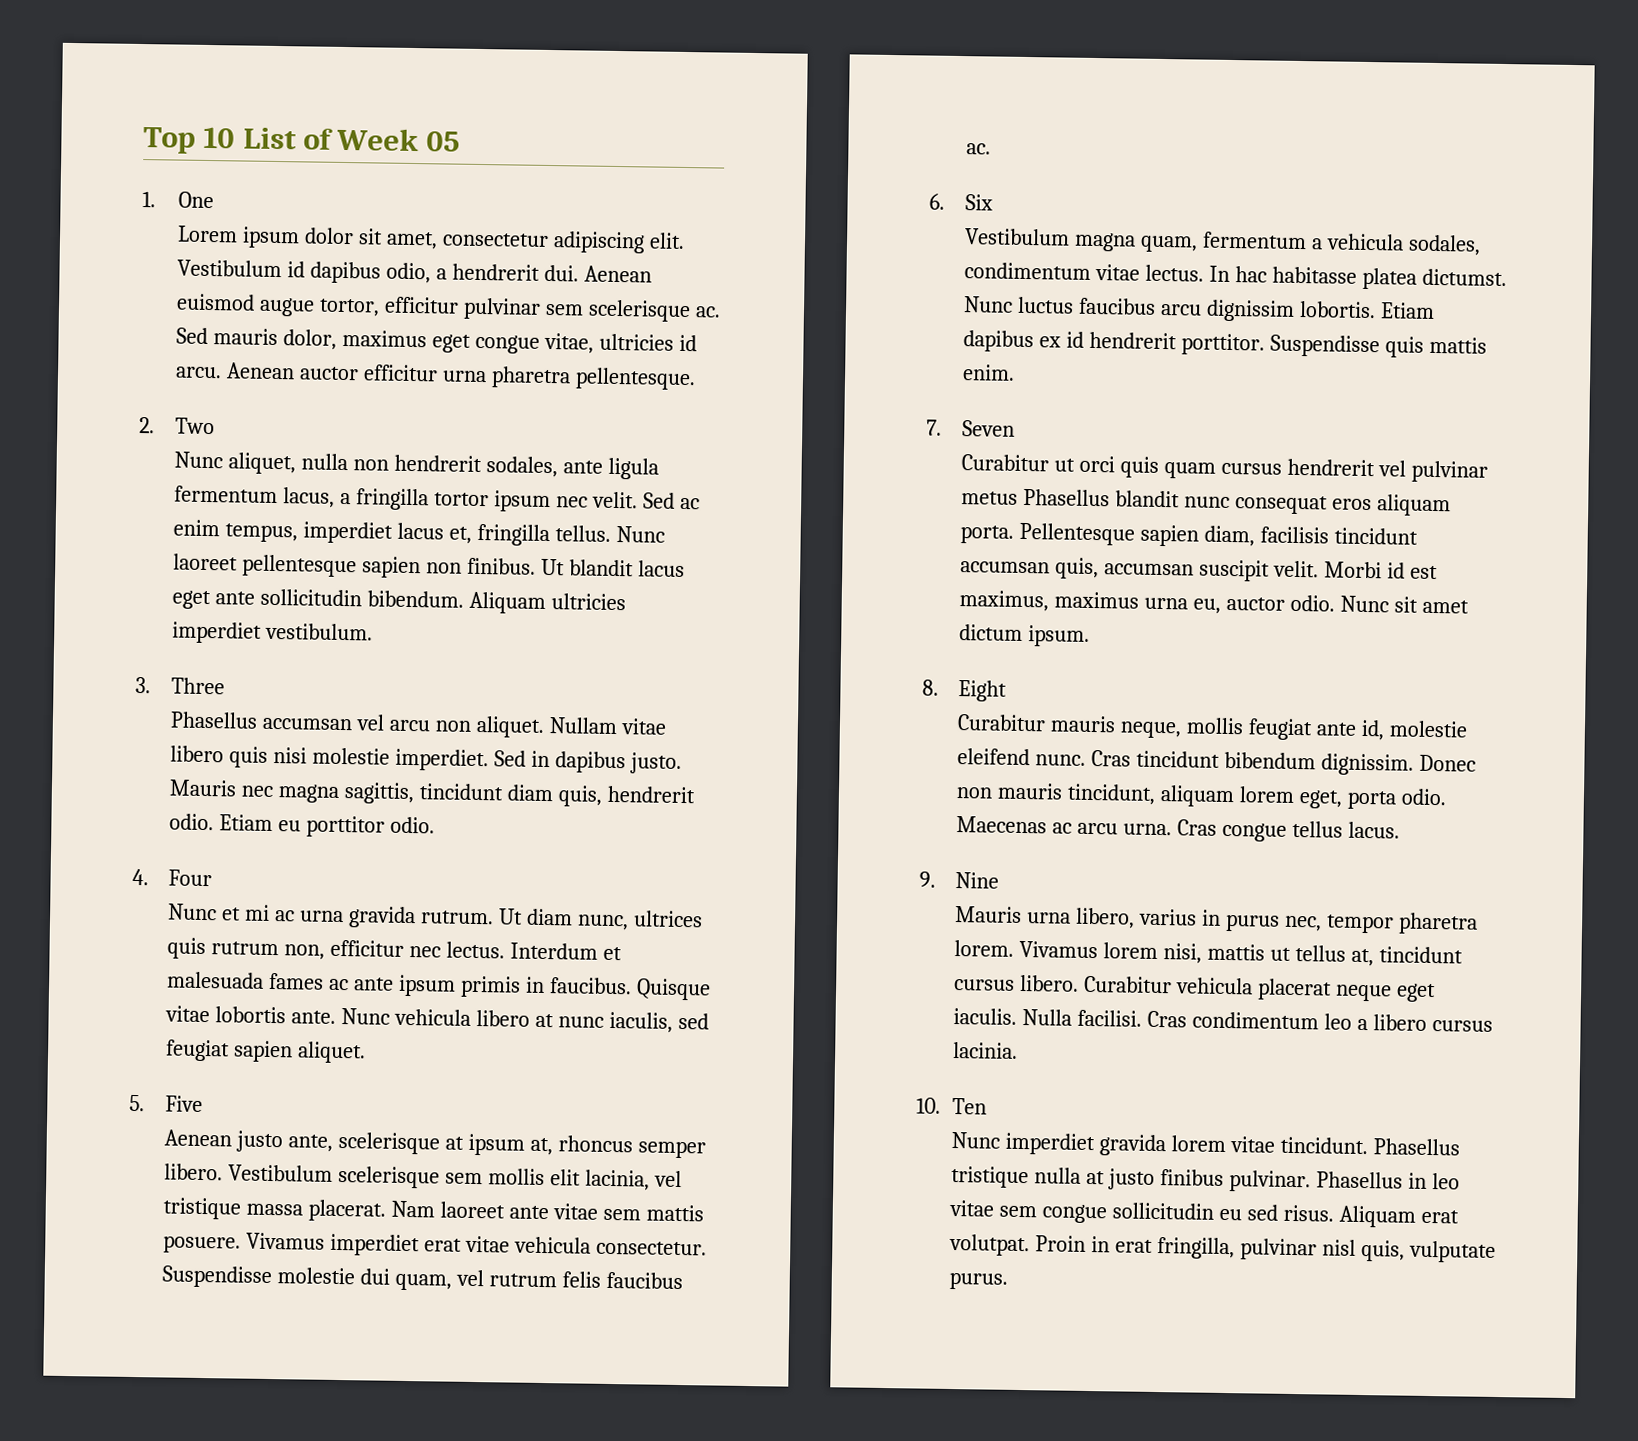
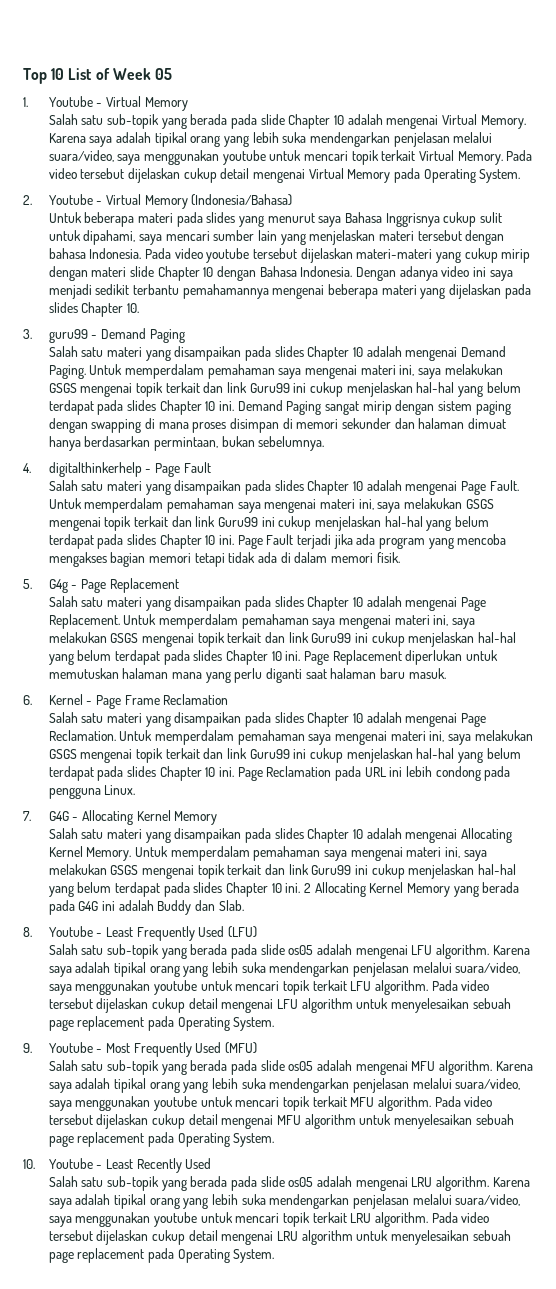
[178,191,215,209] [177,225,685,254] [177,259,652,284] [176,293,721,323] [176,327,697,354] [175,362,696,391] [139,417,216,435] [174,451,659,480] [174,485,700,513] [173,519,665,547] [173,553,685,579] [172,588,626,614] [172,621,374,644] [135,676,226,695] [170,711,667,738] [170,745,682,774] [169,779,696,807] [169,813,435,838] [132,868,213,887] [168,903,703,931] [167,937,622,961] [167,971,711,1001] [165,1005,709,1033] [165,1039,366,1064] [129,1094,204,1113] [164,1129,706,1159] [164,1163,682,1191] [163,1197,704,1222] [163,1232,707,1257] [162,1265,683,1291] [966,143,992,155] [929,193,994,211] [964,228,1481,256] [964,262,1507,290] [964,296,1435,322] [963,330,1487,358] [963,364,1016,381] [926,419,1016,437] [961,454,1488,483] [961,488,1451,517] [960,522,1418,547] [960,557,1438,582] [959,590,1469,614] [959,624,1091,647] [922,679,1008,702] [957,714,1468,741] [957,748,1476,776] [956,782,1447,810] [956,816,1400,842] [919,871,1000,889] [955,906,1478,935] [954,940,1463,967] [954,974,1436,1003] [953,1008,1493,1032] [953,1042,1019,1059] [916,1097,988,1115] [951,1131,1460,1157] [951,1165,1460,1193] [949,1199,1459,1228] [949,1233,1496,1263] [949,1271,1009,1290] One // Lorem ipsum dolor sit amet, consectetur adipiscing elit. Vestibulum id dapibus odio, a hendrerit dui. Aenean euismod augue tortor, efficitur pulvinar sem scelerisque ac. Sed mauris dolor, maximus eget congue vitae, ultricies id arcu. Aenean auctor efficitur urna pharetra pellentesque. // 2. Two // Nunc aliquet, nulla non hendrerit sodales, ante ligula fermentum lacus, a fringilla tortor ipsum nec velit. Sed ac enim tempus, imperdiet lacus et, fringilla tellus. Nunc laoreet pellentesque sapien non finibus. Ut blandit lacus eget ante sollicitudin bibendum. Aliquam ultricies imperdiet vestibulum. // 3. Three // Phasellus accumsan vel arcu non aliquet. Nullam vitae libero quis nisi molestie imperdiet. Sed in dapibus justo. Mauris nec magna sagittis, tincidunt diam quis, hendrerit odio. Etiam eu porttitor odio. // 4. Four // Nunc et mi ac urna gravida rutrum. Ut diam nunc, ultrices quis rutrum non, efficitur nec lectus. Interdum et malesuada fames ac ante ipsum primis in faucibus. Quisque vitae lobortis ante. Nunc vehicula libero at nunc iaculis, sed feugiat sapien aliquet. // 5. Five // Aenean justo ante, scelerisque at ipsum at, rhoncus semper libero. Vestibulum scelerisque sem mollis elit lacinia, vel tristique massa placerat. Nam laoreet ante vitae sem mattis posuere. Vivamus imperdiet erat vitae vehicula consectetur. Suspendisse molestie dui quam, vel rutrum felis faucibus ac. // 6. Six // Vestibulum magna quam, fermentum a vehicula sodales, condimentum vitae lectus. In hac habitasse platea dictumst. Nunc luctus faucibus arcu dignissim lobortis. Etiam dapibus ex id hendrerit porttitor. Suspendisse quis mattis enim. // 7. Seven // Curabitur ut orci quis quam cursus hendrerit vel pulvinar metus Phasellus blandit nunc consequat eros aliquam porta. Pellentesque sapien diam, facilisis tincidunt accumsan quis, accumsan suscipit velit. Morbi id est maximus, maximus urna eu, auctor odio. Nunc sit amet dictum ipsum. // 8. Eight // Curabitur mauris neque, mollis feugiat ante id, molestie eleifend nunc. Cras tincidunt bibendum dignissim. Donec non mauris tincidunt, aliquam lorem eget, porta odio. Maecenas ac arcu urna. Cras congue tellus lacus. // 9. Nine // Mauris urna libero, varius in purus nec, tempor pharetra lorem. Vivamus lorem nisi, mattis ut tellus at, tincidunt cursus libero. Curabitur vehicula placerat neque eget iaculis. Nulla facilisi. Cras condimentum leo a libero cursus lacinia. // 10. Ten // Nunc imperdiet gravida lorem vitae tincidunt. Phasellus tristique nulla at justo finibus pulvinar. Phasellus in leo vitae sem congue sollicitudin eu sed risus. Aliquam erat volutpat. Proin in erat fringilla, pulvinar nisl quis, vulputate purus. -> [48,96,188,111] [48,114,526,129] [48,132,493,147] [48,150,533,165] [48,168,521,183] [23,194,293,209] [48,212,502,227] [48,230,505,245] [48,248,531,263] [48,266,513,281] [48,284,531,299] [48,302,140,317] [23,328,185,343] [48,346,506,361] [48,364,503,379] [48,382,521,397] [48,400,511,415] [48,418,506,433] [48,436,325,451] [23,462,211,477] [48,480,519,495] [48,498,494,513] [48,516,489,531] [48,534,507,549] [48,552,400,567] [23,578,179,593] [48,596,486,611] [48,614,475,629] [48,632,516,647] [48,650,498,665] [48,668,446,683] [23,694,229,709] [48,712,486,727] [48,730,533,745] [48,748,521,763] [48,766,511,781] [48,785,136,799] [23,810,218,825] [48,828,512,843] [48,846,487,861] [48,864,516,879] [48,882,520,897] [48,900,244,915] [23,926,257,941] [48,944,530,959] [48,962,521,977] [48,980,490,995] [48,998,511,1013] [48,1016,275,1031] [23,1042,257,1057] [48,1060,533,1075] [48,1078,521,1093] [48,1096,493,1111] [48,1114,514,1129] [48,1132,275,1147] [23,1158,212,1173] [48,1176,530,1191] [48,1194,521,1209] [48,1212,490,1227] [48,1230,511,1245] [48,1248,275,1263] Youtube - Virtual Memory // Salah satu sub-topik yang berada pada slide Chapter 10 adalah mengenai Virtual Memory. Karena saya adalah tipikal orang yang lebih suka mendengarkan penjelasan melalui suara/video, saya menggunakan youtube untuk mencari topik terkait Virtual Memory. Pada video tersebut dijelaskan cukup detail mengenai Virtual Memory pada Operating System. // 2. Youtube - Virtual Memory (Indonesia/Bahasa) // Untuk beberapa materi pada slides yang menurut saya Bahasa Inggrisnya cukup sulit untuk dipahami, saya mencari sumber lain yang menjelaskan materi tersebut dengan bahasa Indonesia. Pada video youtube tersebut dijelaskan materi-materi yang cukup mirip dengan materi slide Chapter 10 dengan Bahasa Indonesia. Dengan adanya video ini saya menjadi sedikit terbantu pemahamannya mengenai beberapa materi yang dijelaskan pada slides Chapter 10. // 3. guru99 - Demand Paging // Salah satu materi yang disampaikan pada slides Chapter 10 adalah mengenai Demand Paging. Untuk memperdalam pemahaman saya mengenai materi ini, saya melakukan GSGS mengenai topik terkait dan link Guru99 ini cukup menjelaskan hal-hal yang belum terdapat pada slides Chapter 10 ini. Demand Paging sangat mirip dengan sistem paging dengan swapping di mana proses disimpan di memori sekunder dan halaman dimuat hanya berdasarkan permintaan, bukan sebelumnya. // 4. digitalthinkerhelp - Page Fault // Salah satu materi yang disampaikan pada slides Chapter 10 adalah mengenai Page Fault. Untuk memperdalam pemahaman saya mengenai materi ini, saya melakukan GSGS mengenai topik terkait dan link Guru99 ini cukup menjelaskan hal-hal yang belum terdapat pada slides Chapter 10 ini. Page Fault terjadi jika ada program yang mencoba mengakses bagian memori tetapi tidak ada di dalam memori fisik. // 5. G4g - Page Replacement // Salah satu materi yang disampaikan pada slides Chapter 10 adalah mengenai Page Replacement. Untuk memperdalam pemahaman saya mengenai materi ini, saya melakukan GSGS mengenai topik terkait dan link Guru99 ini cukup menjelaskan hal-hal yang belum terdapat pada slides Chapter 10 ini. Page Replacement diperlukan untuk memutuskan halaman mana yang perlu diganti saat halaman baru masuk. // 6. Kernel - Page Frame Reclamation // Salah satu materi yang disampaikan pada slides Chapter 10 adalah mengenai Page Reclamation. Untuk memperdalam pemahaman saya mengenai materi ini, saya melakukan GSGS mengenai topik terkait dan link Guru99 ini cukup menjelaskan hal-hal yang belum terdapat pada slides Chapter 10 ini. Page Reclamation pada URL ini lebih condong pada pengguna Linux. // 7. G4G - Allocating Kernel Memory // Salah satu materi yang disampaikan pada slides Chapter 10 adalah mengenai Allocating Kernel Memory. Untuk memperdalam pemahaman saya mengenai materi ini, saya melakukan GSGS mengenai topik terkait dan link Guru99 ini cukup menjelaskan hal-hal yang belum terdapat pada slides Chapter 10 ini. 2 Allocating Kernel Memory yang berada pada G4G ini adalah Buddy dan Slab. // 8. Youtube - Least Frequently Used (LFU) // Salah satu sub-topik yang berada pada slide os05 adalah mengenai LFU algorithm. Karena saya adalah tipikal orang yang lebih suka mendengarkan penjelasan melalui suara/video, saya menggunakan youtube untuk mencari topik terkait LFU algorithm. Pada video tersebut dijelaskan cukup detail mengenai LFU algorithm untuk menyelesaikan sebuah page replacement pada Operating System. // 9. Youtube - Most Frequently Used (MFU) // Salah satu sub-topik yang berada pada slide os05 adalah mengenai MFU algorithm. Karena saya adalah tipikal orang yang lebih suka mendengarkan penjelasan melalui suara/video, saya menggunakan youtube untuk mencari topik terkait MFU algorithm. Pada video tersebut dijelaskan cukup detail mengenai MFU algorithm untuk menyelesaikan sebuah page replacement pada Operating System. // 10. Youtube - Least Recently Used // Salah satu sub-topik yang berada pada slide os05 adalah mengenai LRU algorithm. Karena saya adalah tipikal orang yang lebih suka mendengarkan penjelasan melalui suara/video, saya menggunakan youtube untuk mencari topik terkait LRU algorithm. Pada video tersebut dijelaskan cukup detail mengenai LRU algorithm untuk menyelesaikan sebuah page replacement pada Operating System.

